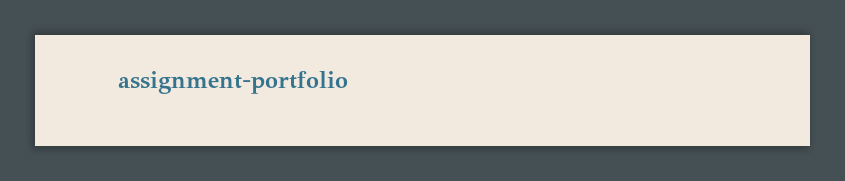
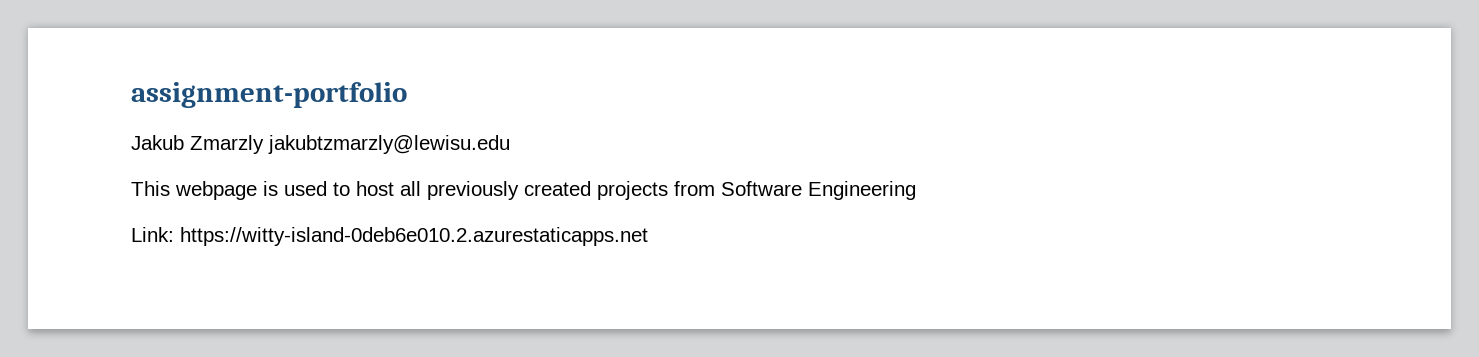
(348, 82) none -> [131,135,510,154] [131,181,916,200] [131,227,648,246] // Jakub Zmarzly jakubtzmarzly@lewisu.edu // This webpage is used to host all previously created projects from Software Engineering // Link: https://witty-island-0deb6e010.2.azurestaticapps.net

